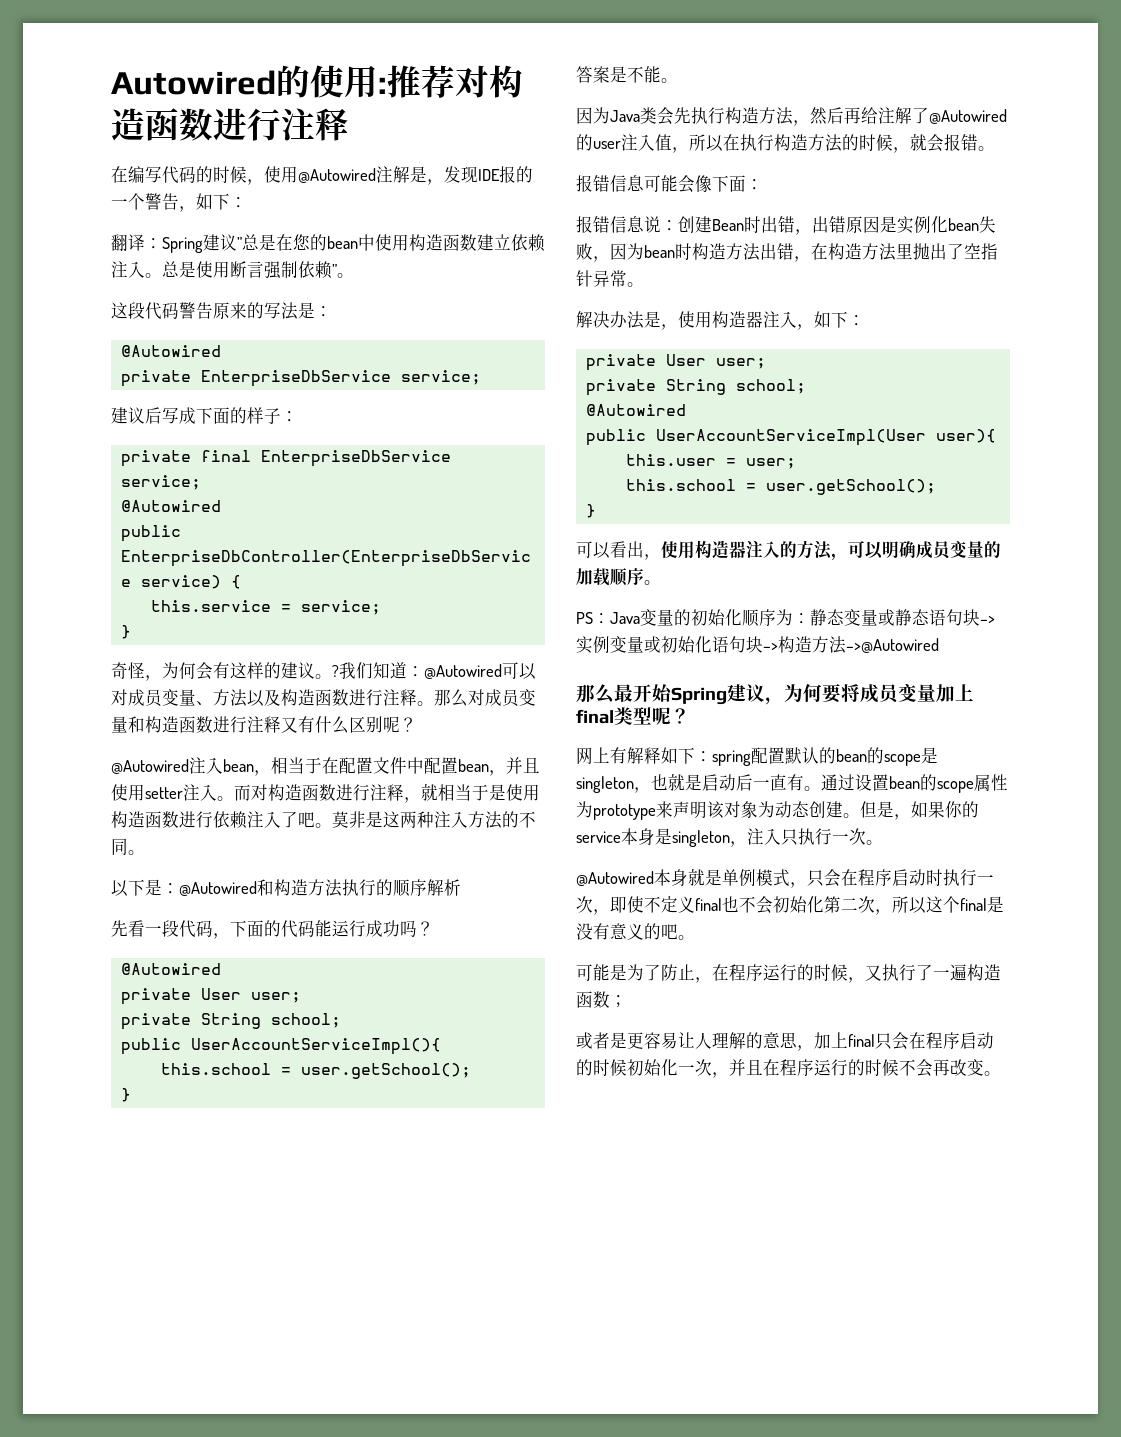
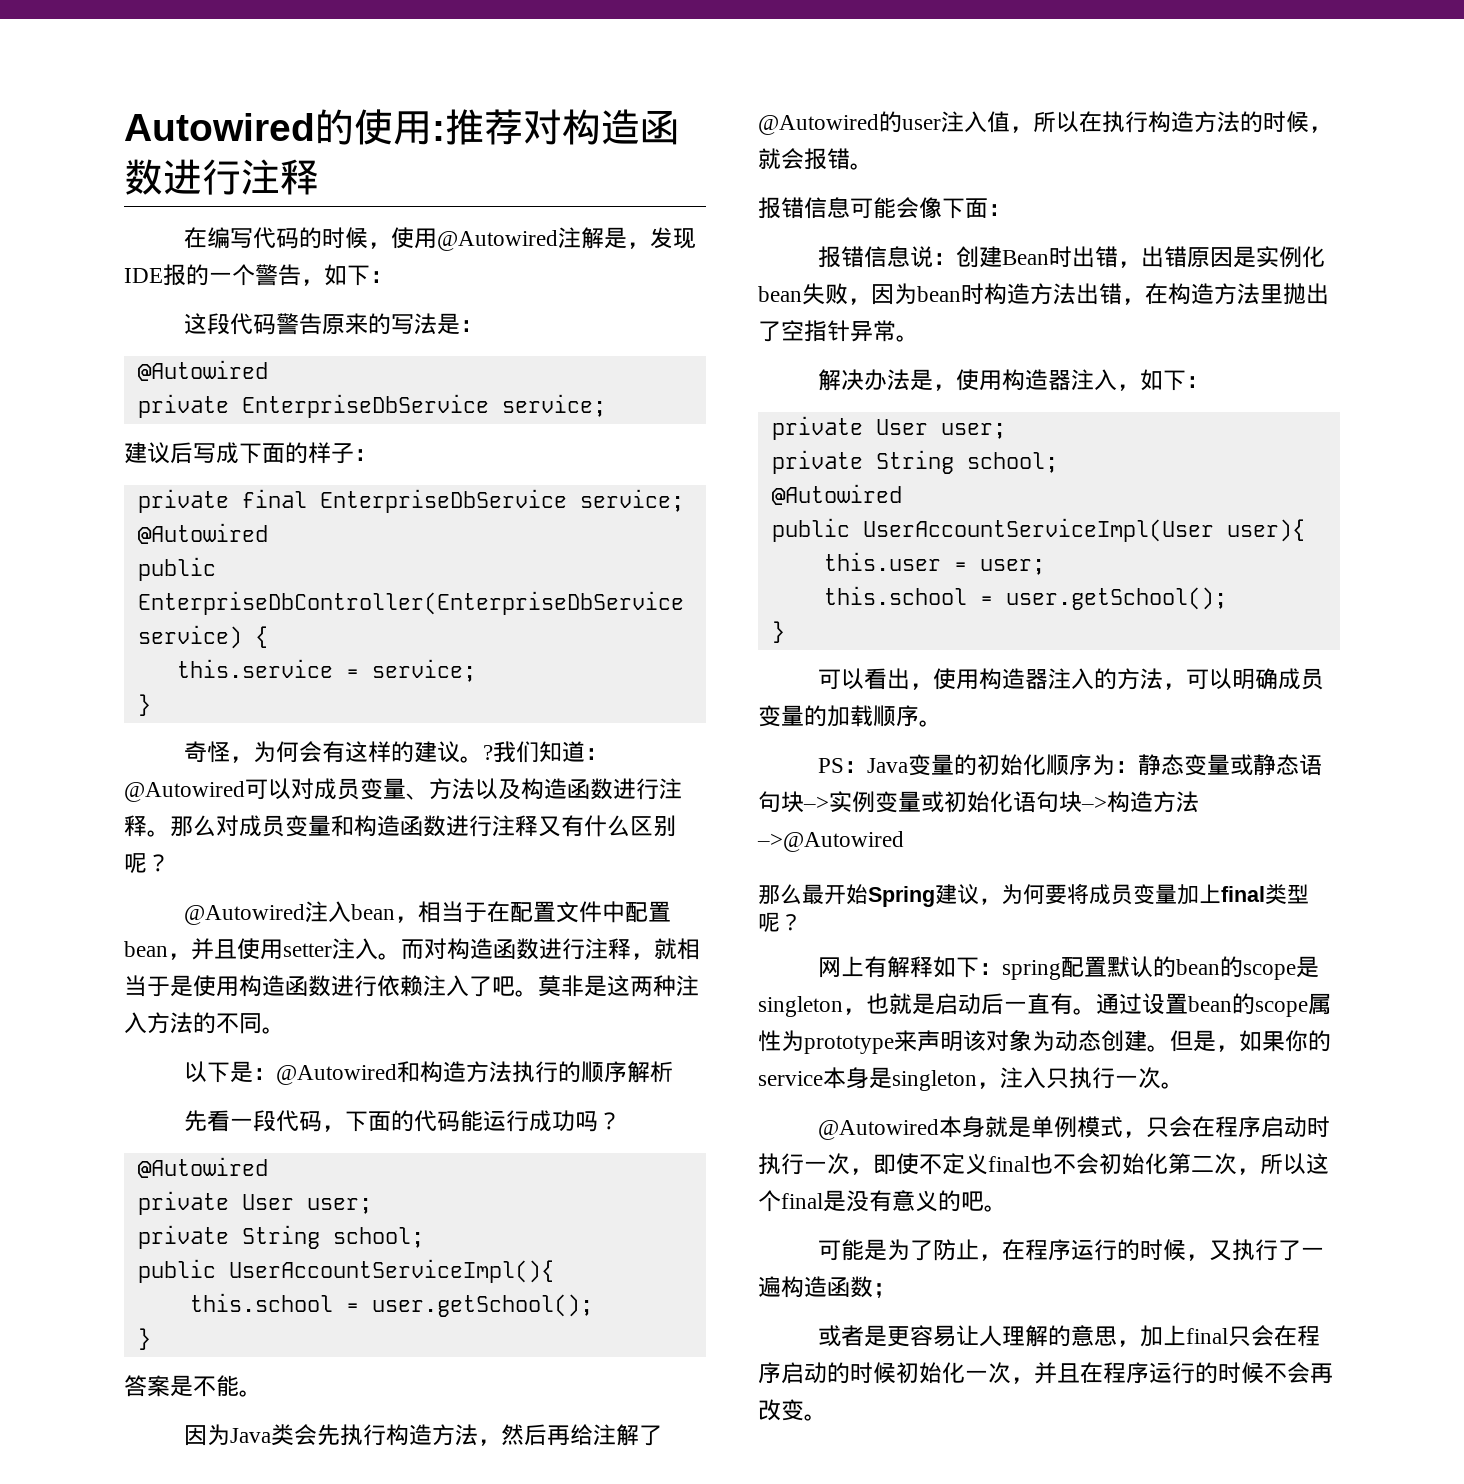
[111,234,545,253] [111,261,354,279] // 翻译：Spring建议”总是在您的bean中使用构造函数建立依赖注入。总是使用断言强制依赖”。 -> (393, 277) none

